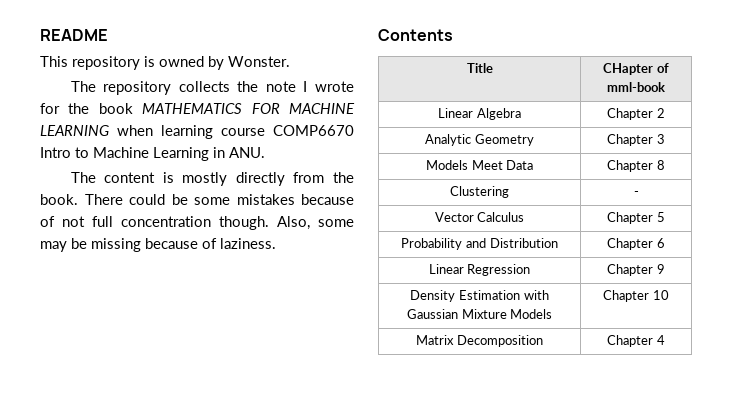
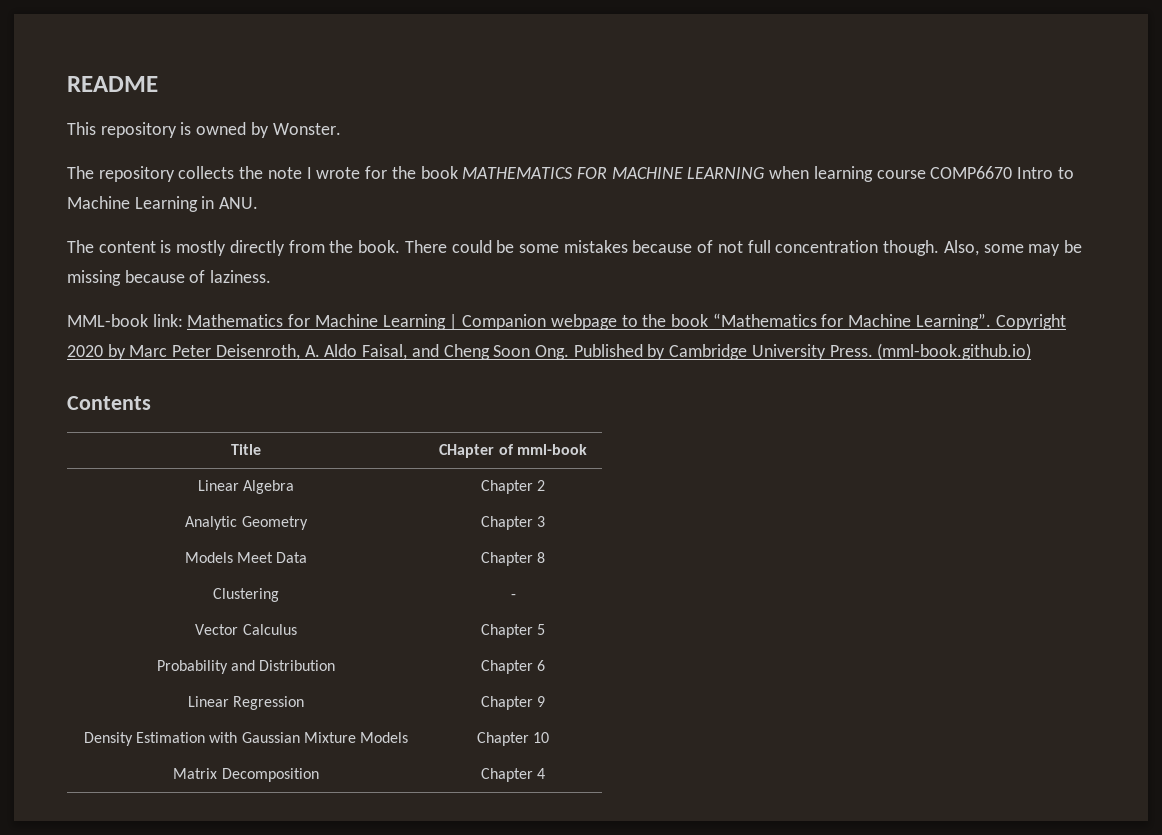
(276, 243) none -> [67,313,1066,330] [67,343,1032,360] // MML-book link: Mathematics for Machine Learning | Companion webpage to the book “Mathematics for Machine Learning”. Copyright 2020 by Marc Peter Deisenroth, A. Aldo Faisal, and Cheng Soon Ong. Published by Cambridge University Press. (mml-book.github.io)

